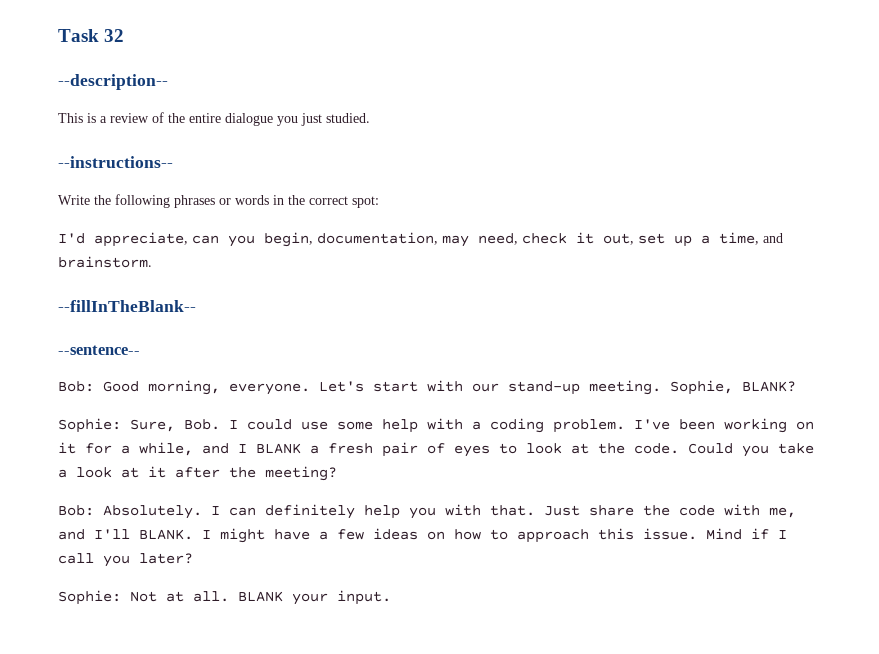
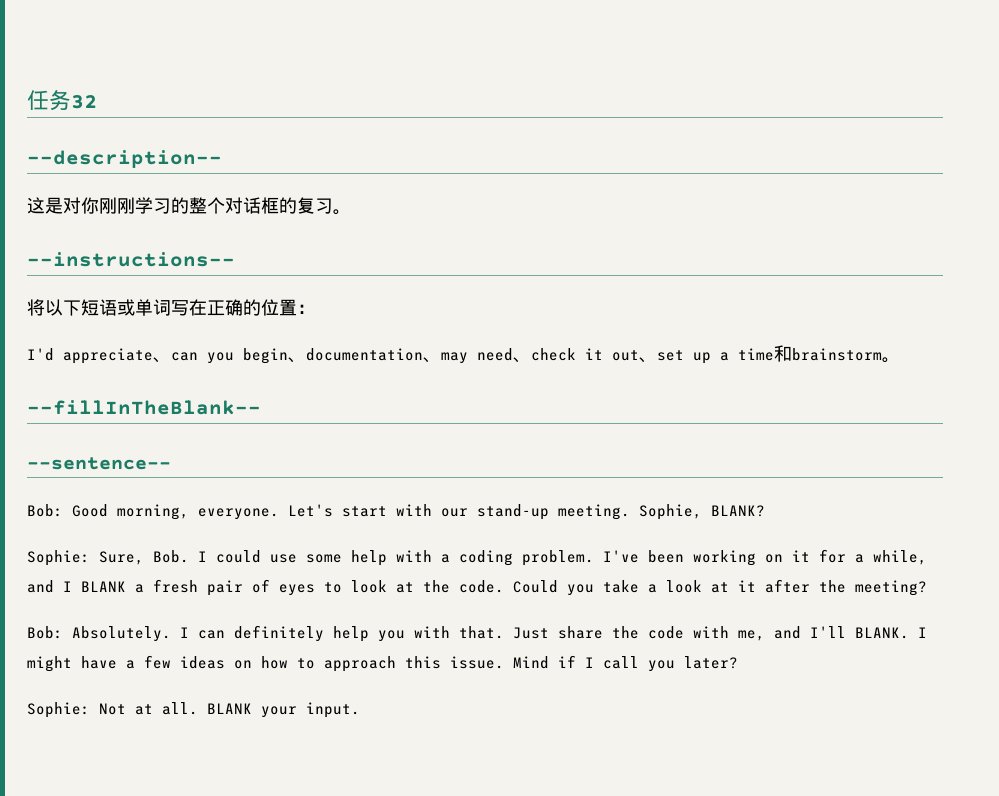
[58,29,99,42] Task -> [27,90,71,111] 任务
[58,112,370,126] [58,156,173,168] [58,194,379,208] This is a review of the entire dialogue you just studied. // --instructions-- // Write the following phrases or words in the correct spot: -> [27,197,351,215] [27,252,235,267] [27,299,315,316] 这是对你刚刚学习的整个对话框的复习。 // --instructions-- // 将以下短语或单词写在正确的位置：
[94,232,188,247] appreciate, -> [63,348,171,364] appreciate、
[264,232,518,247] begin, documentation, may need, -> [243,348,531,364] begin、documentation、may need、
[603,233,634,245] out, -> [612,350,657,363] out、
[719,232,783,245] [58,256,152,268] time, and brainstorm. -> [738,345,900,363] time和brainstorm。

